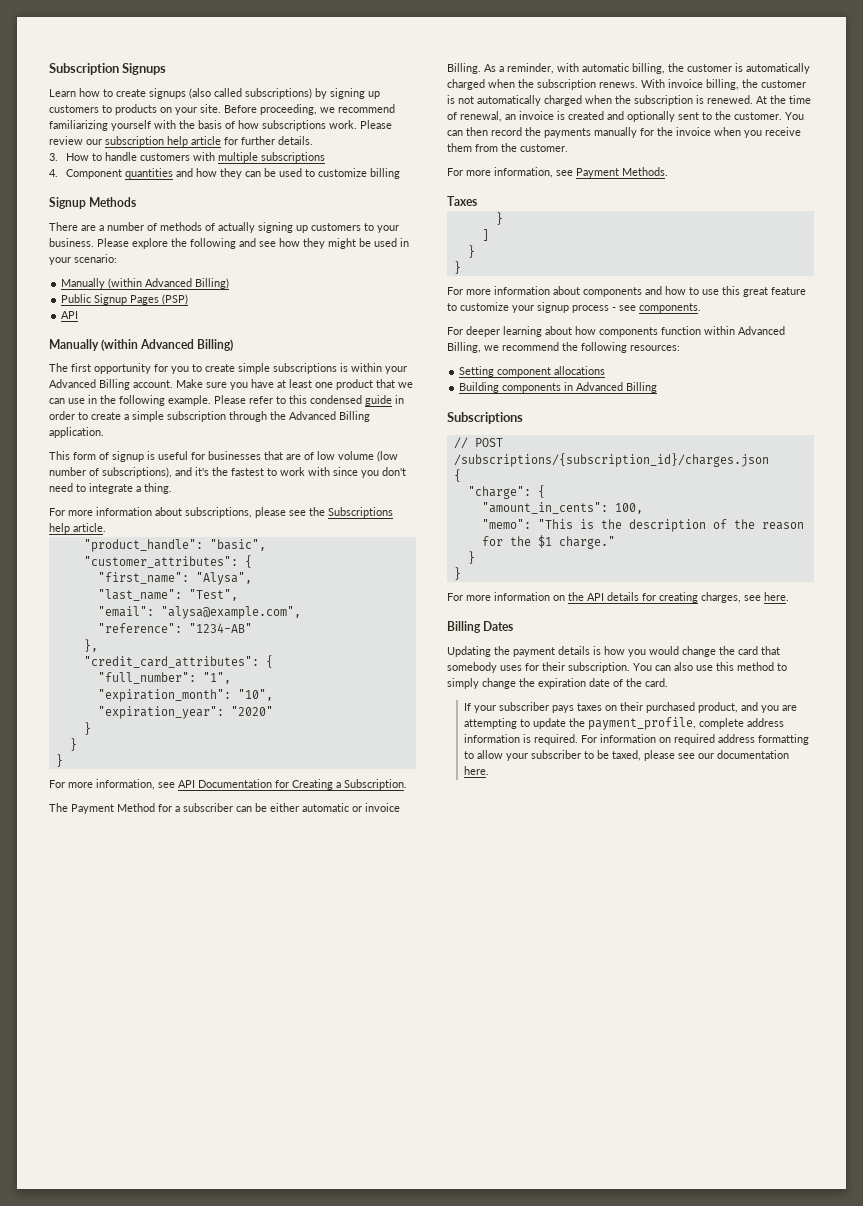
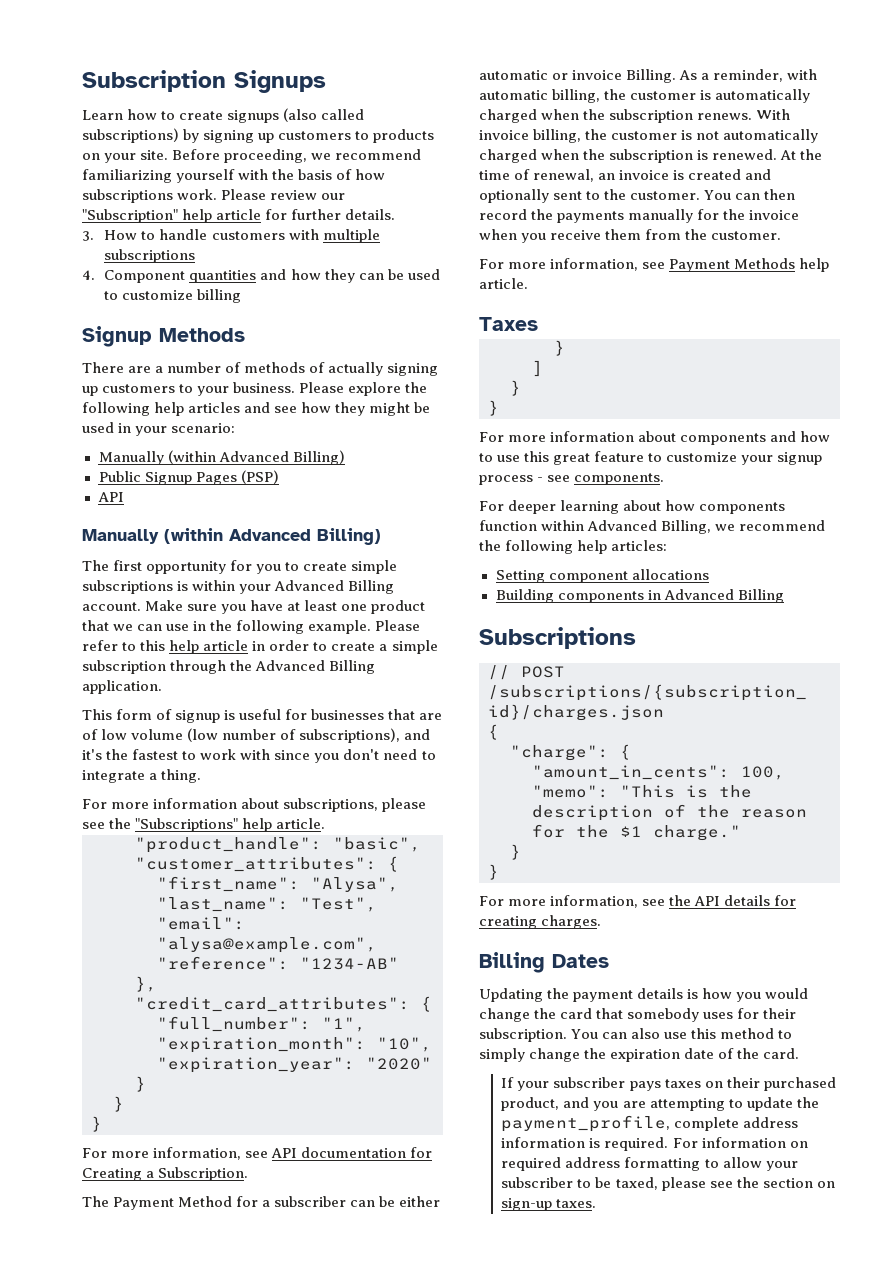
[105,136,164,147] subscription -> [82,209,178,223] "Subscription"
(236, 243) none -> [154,402,241,416] help articles
[310,395,392,406] condensed guide -> [169,640,249,654] help article
[328,507,393,518] Subscriptions -> [135,818,239,832] "Subscriptions"
[198,779,272,788] Documentation -> [301,1147,407,1158] documentation
[622,167,668,176] Methods. -> [734,258,830,272] [479,278,528,289] Methods help article.
[630,345,680,351] resources: -> [577,540,668,554] help articles:
[494,592,565,601] information on -> [550,895,666,908] information, see
[701,592,789,603] charges, see here. -> [541,915,602,929] charges.
[697,750,789,759] [463,766,489,775] our documentation here. -> [736,1177,835,1188] [501,1198,597,1211] the section on sign-up taxes.

